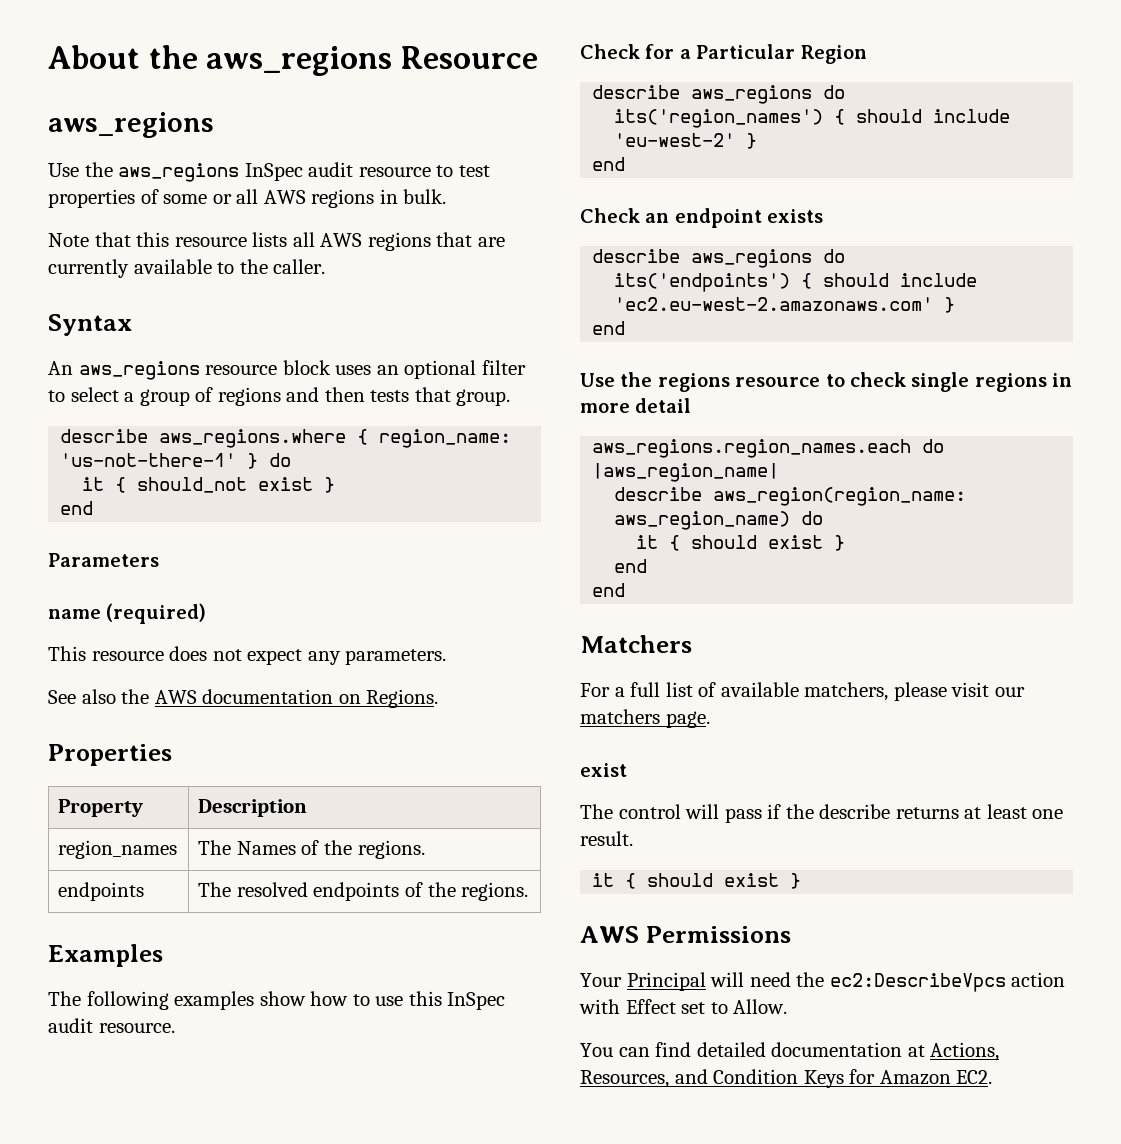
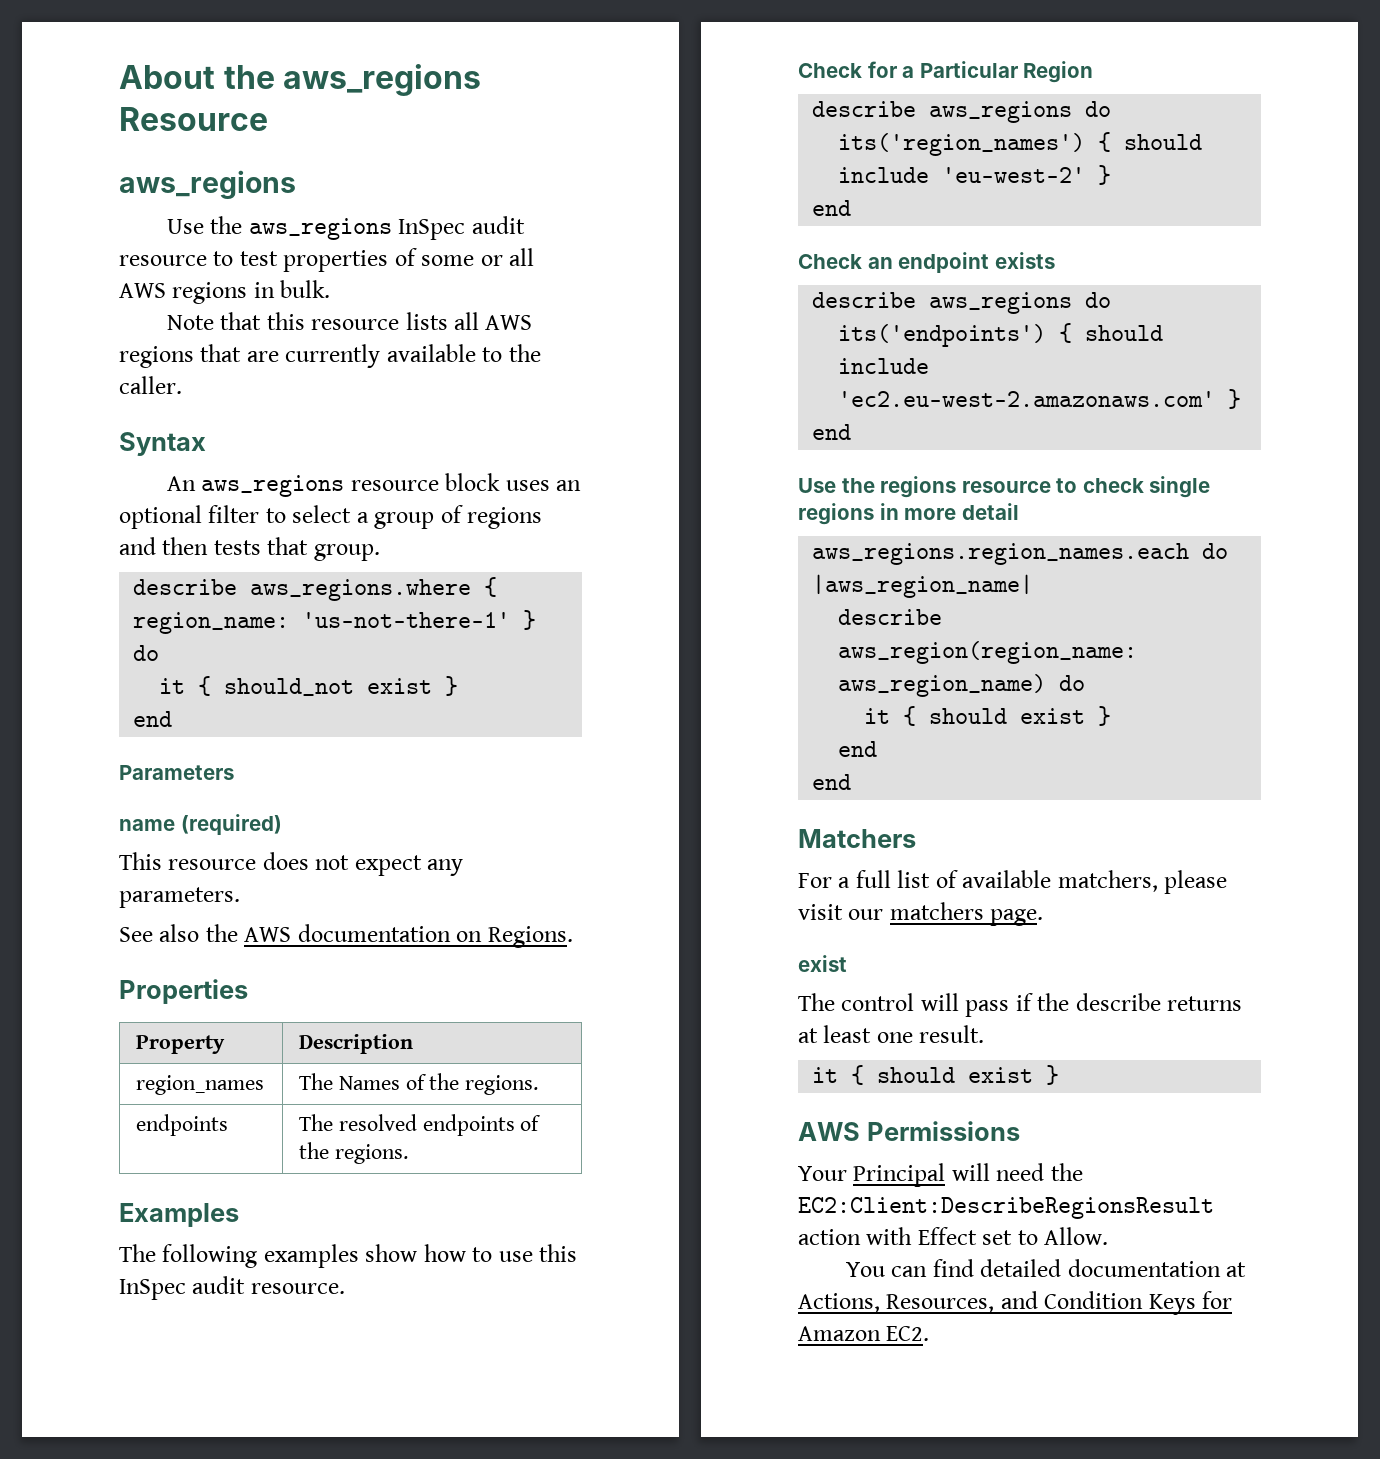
[829,973,1006,992] ec2:DescribeVpcs -> [798,1197,1214,1219] EC2:Client:DescribeRegionsResult

